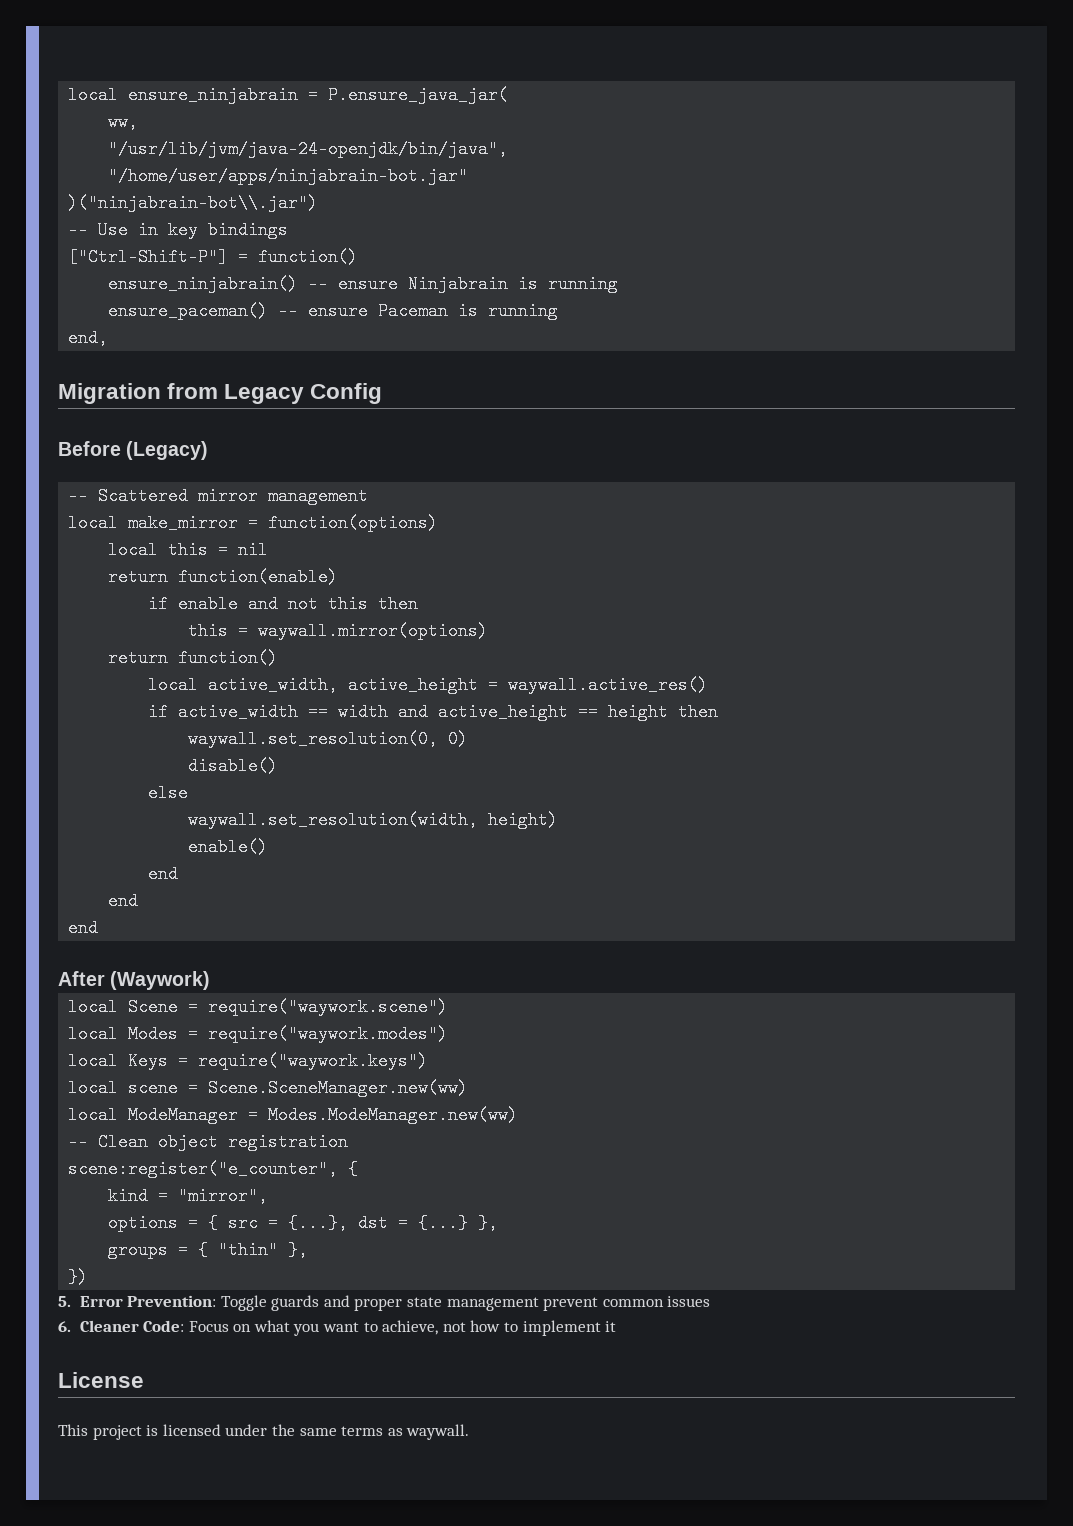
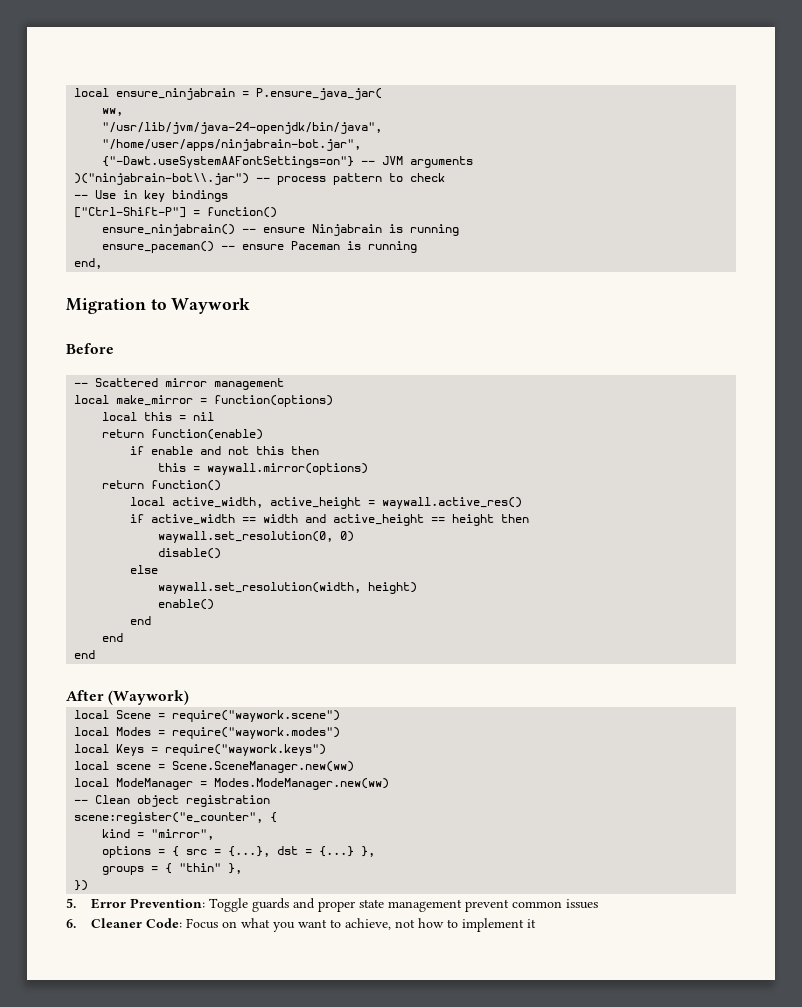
[108,167,469,185] [68,194,319,212] "/home/user/apps/ninjabrain-bot.jar" // )("ninjabrain-bot\\.jar") -> [102,139,362,151] [102,156,474,168] [74,173,446,185] "/home/user/apps/ninjabrain-bot.jar", // {"-Dawt.useSystemAAFontSettings=on"} -- JVM arguments // )("ninjabrain-bot\\.jar") -- process pattern to check
[167,383,383,404] from Legacy Config -> [150,298,251,314] to Waywork
[126,441,209,460] (Legacy) -> (114, 348) none
[58,1372,144,1388] [58,1424,470,1440] // License // This project is licensed under the same terms as waywall. -> (536, 923) none

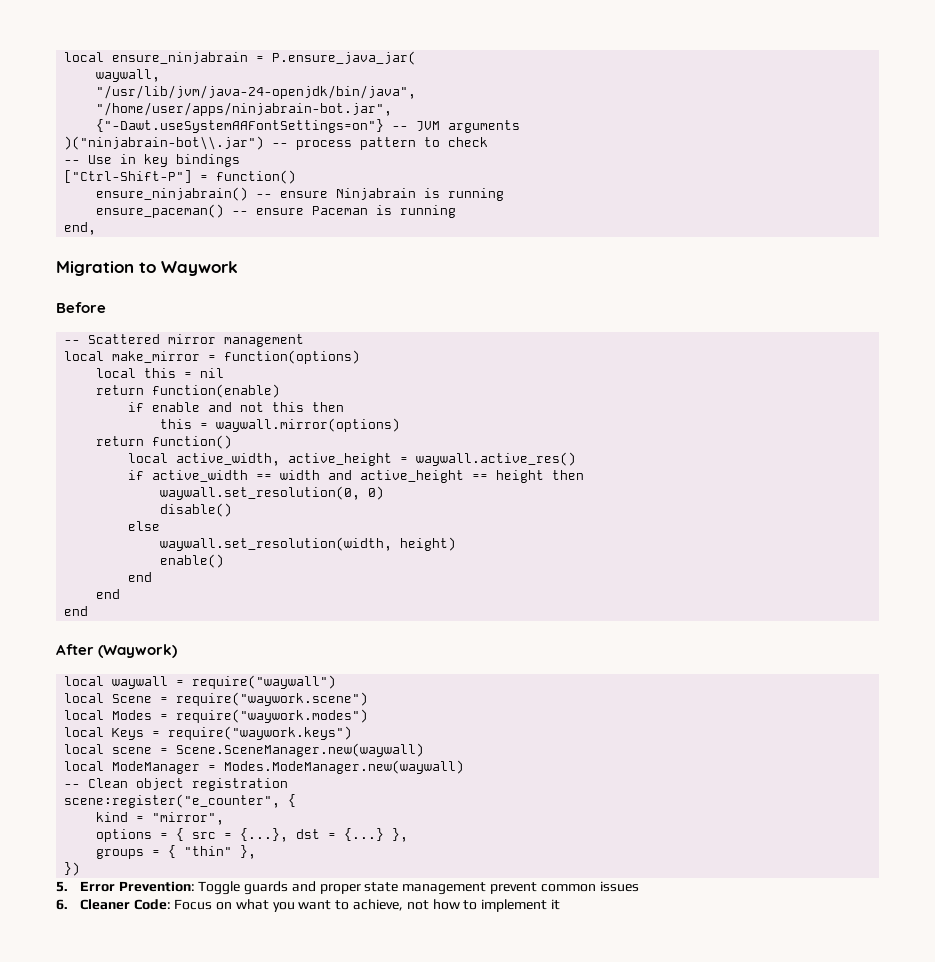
[102,108,124,116] ww, -> [96,69,161,82] waywall,
(190, 697) none -> [64,675,337,689] // local waywall = require("waywall")
[172,761,355,773] Scene.SceneManager.new(ww) -> [176,743,425,757] Scene.SceneManager.new(waywall)
[214,778,390,790] Modes.ModeManager.new(ww) -> [224,760,465,774] Modes.ModeManager.new(waywall)

